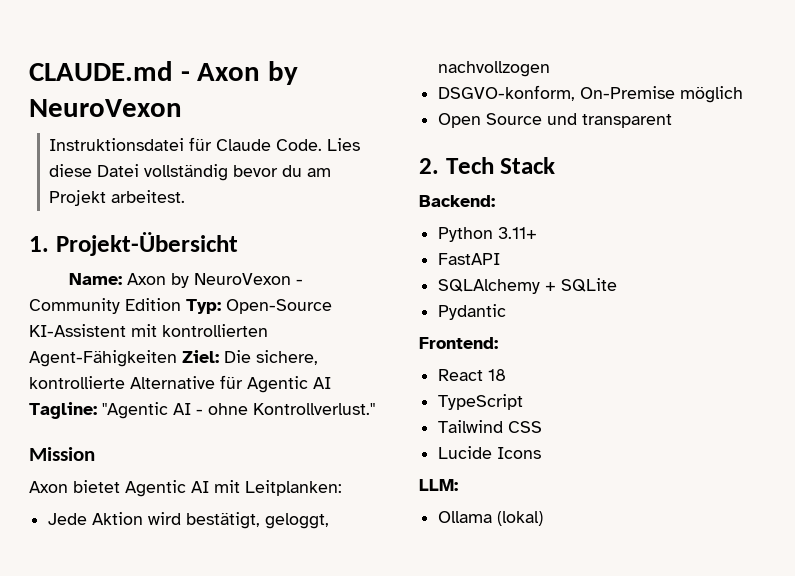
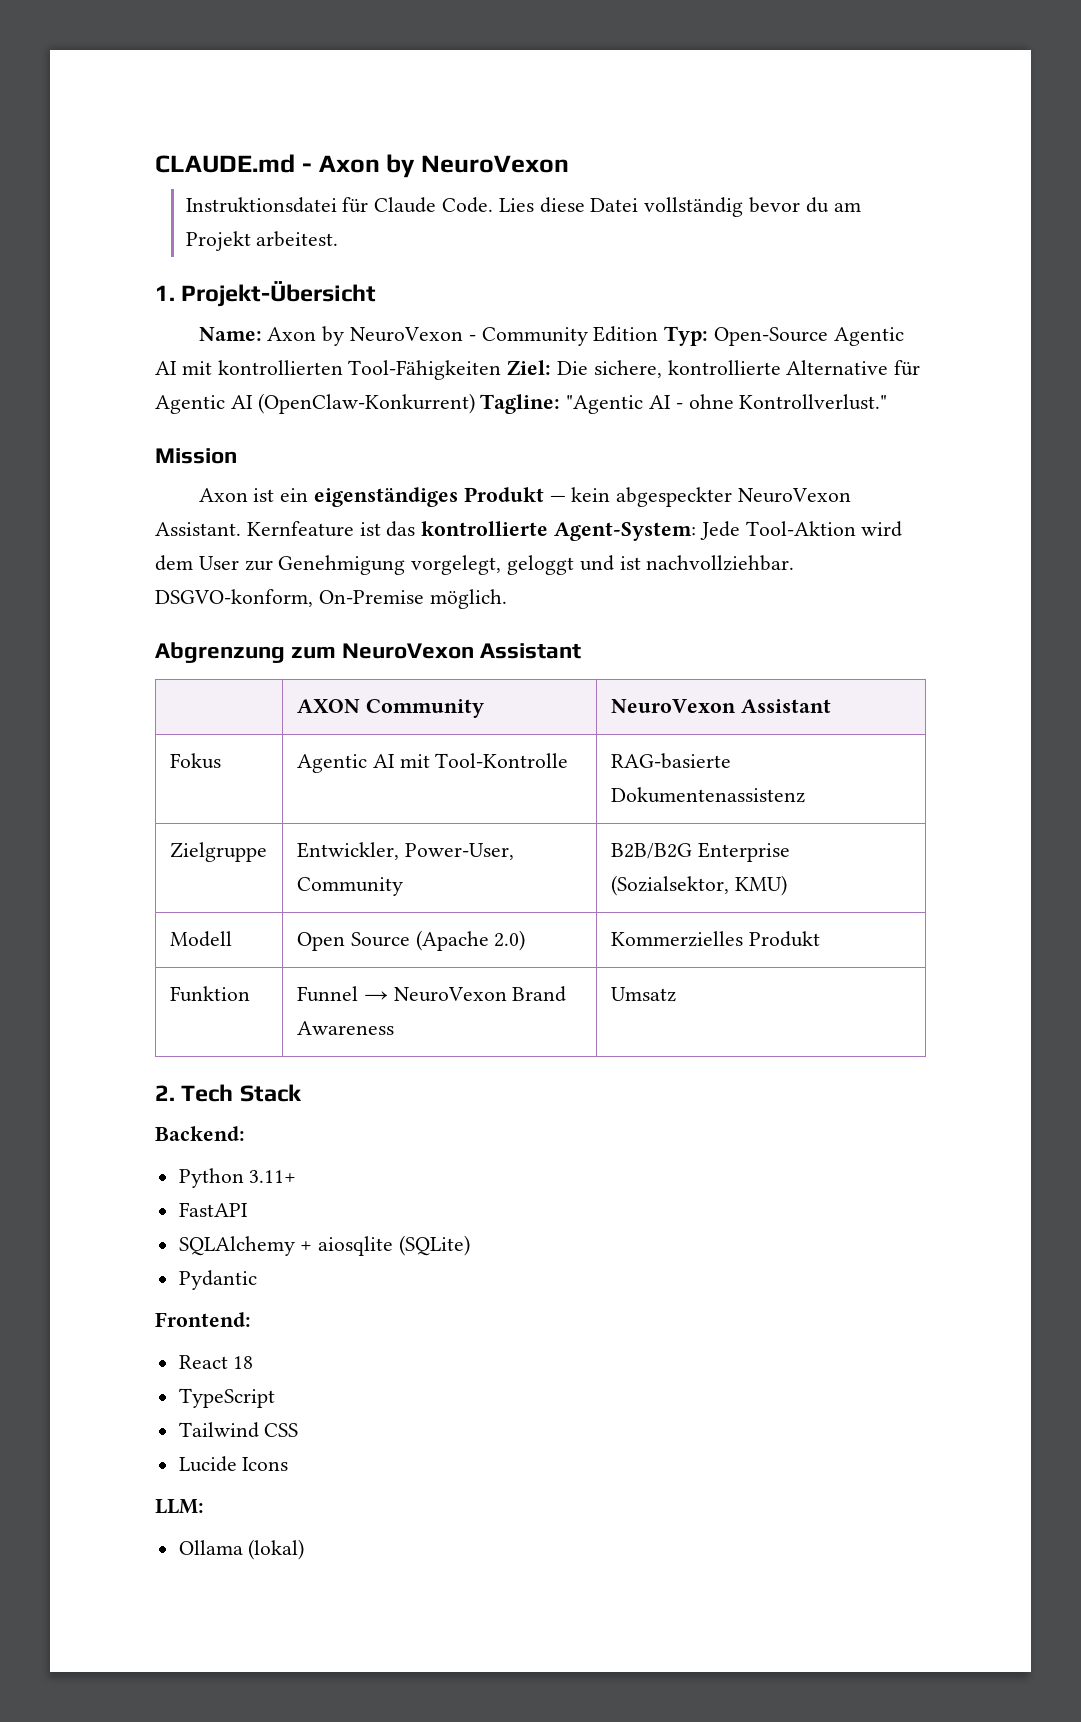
[29,324,126,337] KI-Assistent -> [833,327,904,346] [155,361,177,375] Agentic AI
[29,350,177,367] Agent-Fähigkeiten -> [348,360,502,380] Tool-Fähigkeiten
(331, 383) none -> [257,393,475,414] (OpenClaw-Konkurrent)
[73,480,342,497] [48,512,330,529] [438,61,551,77] [438,85,744,103] [438,113,673,128] bietet Agentic AI mit Leitplanken: // Jede Aktion wird bestätigt, geloggt, nachvollzogen // DSGVO-konform, On-Premise möglich // Open Source und transparent -> [253,487,852,507] [155,521,903,541] [155,555,795,575] [155,589,507,609] [155,642,582,663] [296,699,484,718] [610,699,831,713] [169,753,221,769] [296,753,569,773] [610,753,731,769] [610,787,805,803] [169,842,267,862] [296,842,514,860] [296,877,403,896] [610,842,790,862] [610,875,787,896] [169,931,232,947] [296,930,526,951] [610,931,820,947] [169,986,250,1002] [296,986,567,1002] [296,1021,394,1035] [610,987,676,1002] ist ein eigenständiges Produkt — kein abgespeckter NeuroVexon Assistant. Kernfeature ist das kontrollierte Agent-System: Jede Tool-Aktion wird dem User zur Genehmigung vorgelegt, geloggt und ist nachvollziehbar. DSGVO-konform, On-Premise möglich. // Abgrenzung zum NeuroVexon Assistant // | AXON Community | NeuroVexon Assistant // Fokus | Agentic AI mit Tool-Kontrolle | RAG-basierte Dokumentenassistenz // Zielgruppe | Entwickler, Power-User, Community | B2B/B2G Enterprise (Sozialsektor, KMU) // Modell | Open Source (Apache 2.0) | Kommerzielles Produkt // Funktion | Funnel → NeuroVexon Brand Awareness | Umsatz
[561,278,618,292] SQLite -> [318,1235,471,1256] aiosqlite (SQLite)

